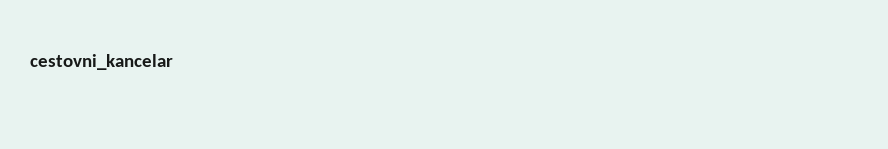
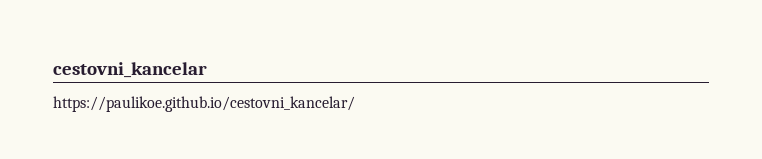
(173, 62) none -> [53,96,355,112] // https://paulikoe.github.io/cestovni_kancelar/

